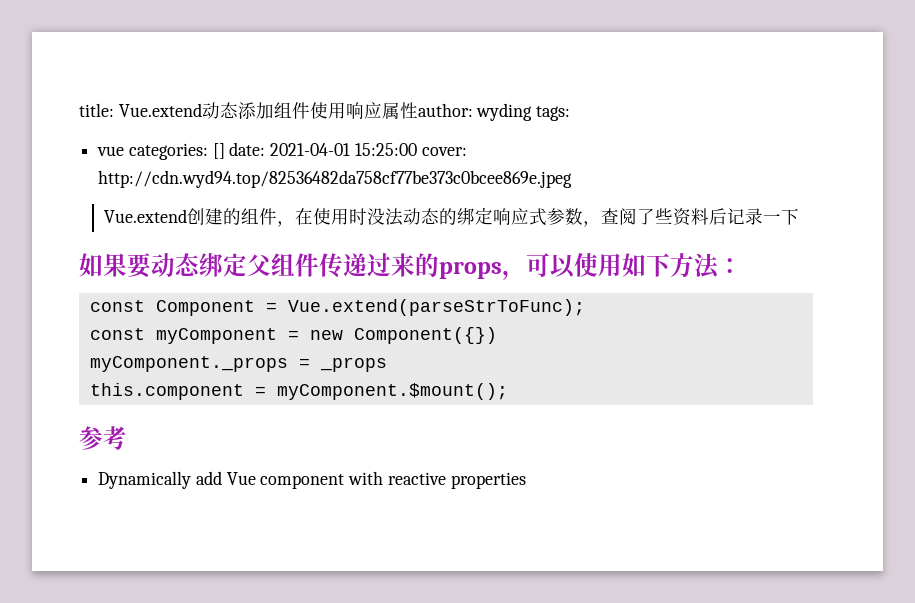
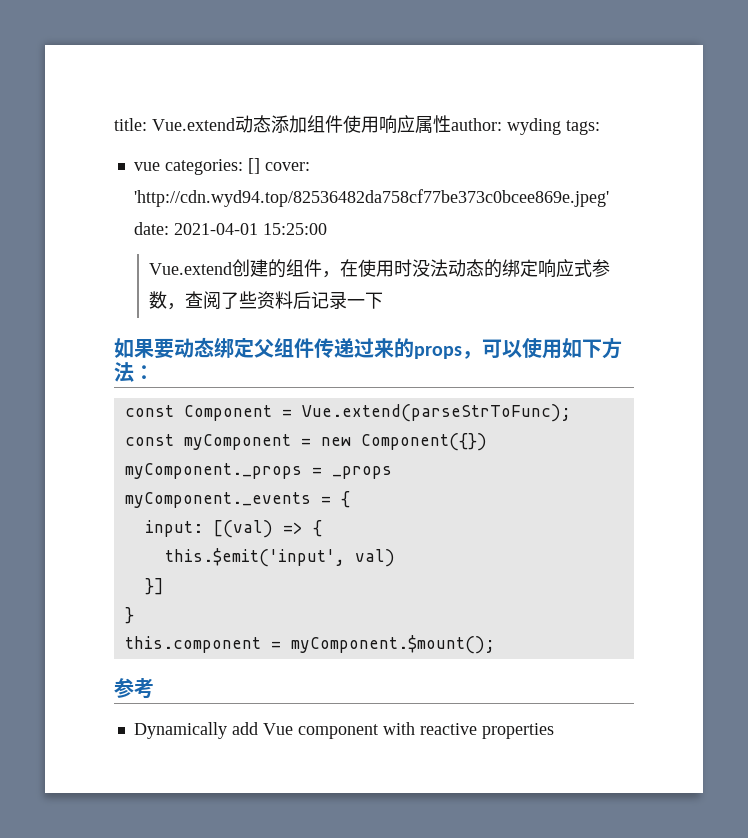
(225, 151) none -> [264,162,310,171] [133,189,609,207] cover: 'http://cdn.wyd94.top/82536482da758cf77be373c0bcee869e.jpeg'
[421,147,467,156] [98,170,573,188] cover: http://cdn.wyd94.top/82536482da758cf77be373c0bcee869e.jpeg -> (327, 229) none
(387, 364) none -> [124,491,350,508] [144,520,322,538] [164,548,395,567] [144,578,164,595] [124,607,134,624] // myComponent._events = { // input: [(val) => { // this.$emit('input', val) // }] // }

